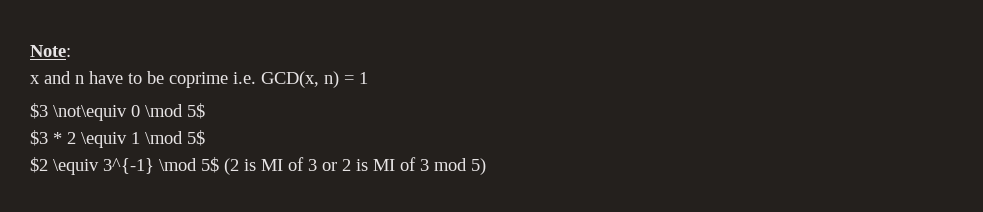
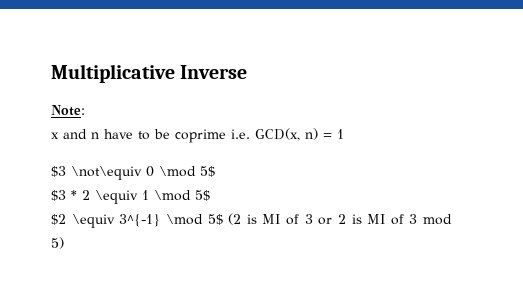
(30, 51) none -> [51,64,248,83] Multiplicative Inverse //

